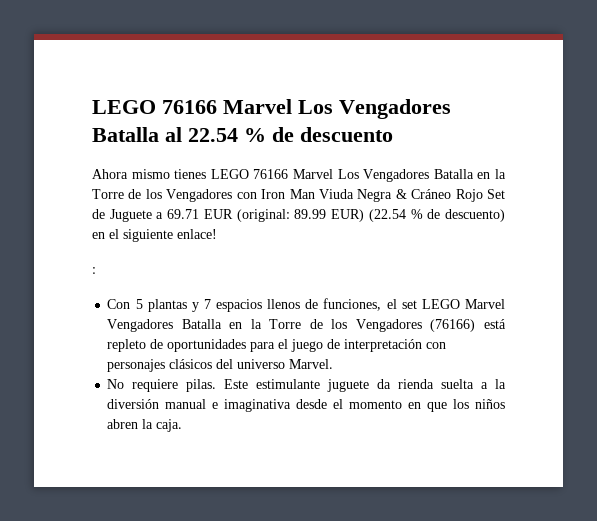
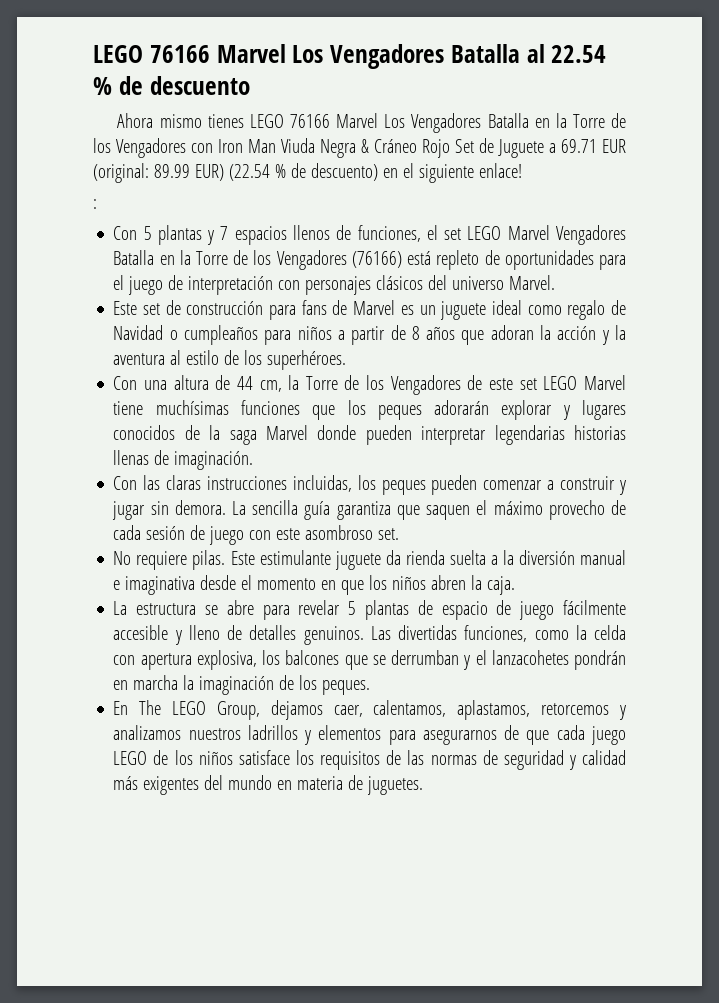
(334, 364) none -> [113,300,626,320] [113,325,626,345] [113,350,347,370] [113,375,627,395] [113,400,626,420] [113,425,626,445] [113,450,254,470] [113,475,626,495] [112,500,626,520] [113,525,400,545] // Este set de construcción para fans de Marvel es un juguete ideal como regalo de Navidad o cumpleaños para niños a partir de 8 años que adoran la acción y la aventura al estilo de los superhéroes. // Con una altura de 44 cm, la Torre de los Vengadores de este set LEGO Marvel tiene muchísimas funciones que los peques adorarán explorar y lugares conocidos de la saga Marvel donde pueden interpretar legendarias historias llenas de imaginación. // Con las claras instrucciones incluidas, los peques pueden comenzar a construir y jugar sin demora. La sencilla guía garantiza que saquen el máximo provecho de cada sesión de juego con este asombroso set.
(183, 425) none -> [113,600,626,620] [113,625,626,645] [113,650,626,670] [113,675,371,695] [113,700,627,720] [113,725,626,745] [113,750,626,770] [113,775,424,795] // La estructura se abre para revelar 5 plantas de espacio de juego fácilmente accesible y lleno de detalles genuinos. Las divertidas funciones, como la celda con apertura explosiva, los balcones que se derrumban y el lanzacohetes pondrán en marcha la imaginación de los peques. // En The LEGO Group, dejamos caer, calentamos, aplastamos, retorcemos y analizamos nuestros ladrillos y elementos para asegurarnos de que cada juego LEGO de los niños satisface los requisitos de las normas de seguridad y calidad más exigentes del mundo en materia de juguetes.

